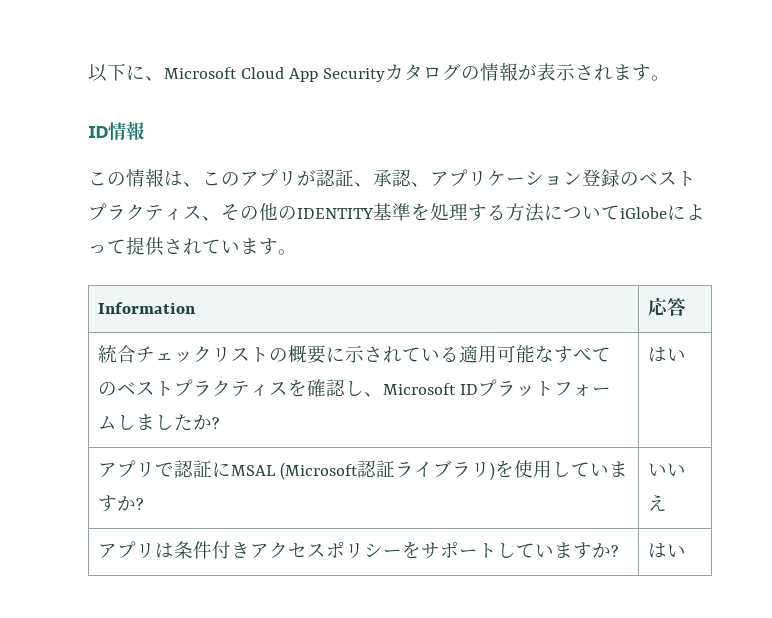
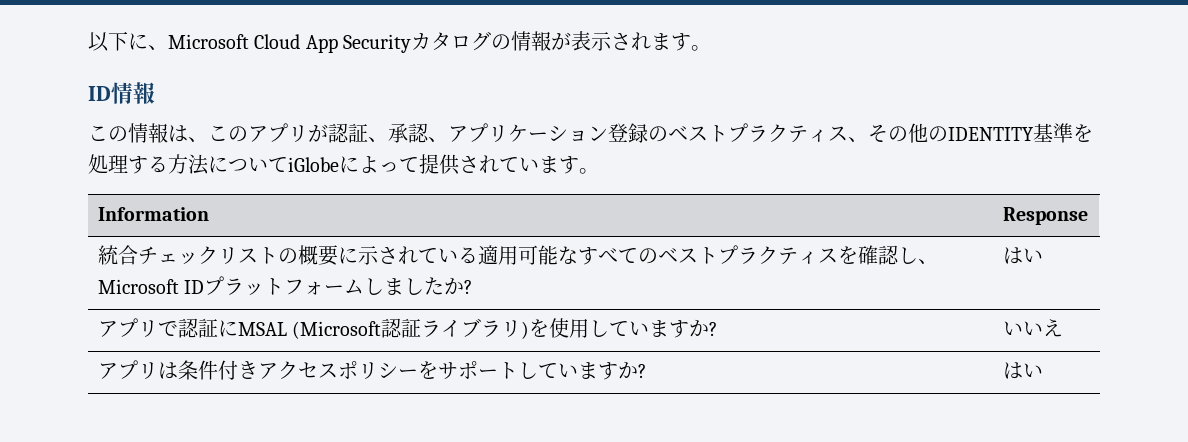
[648,297,687,316] 応答 -> [1002,207,1088,225] Response

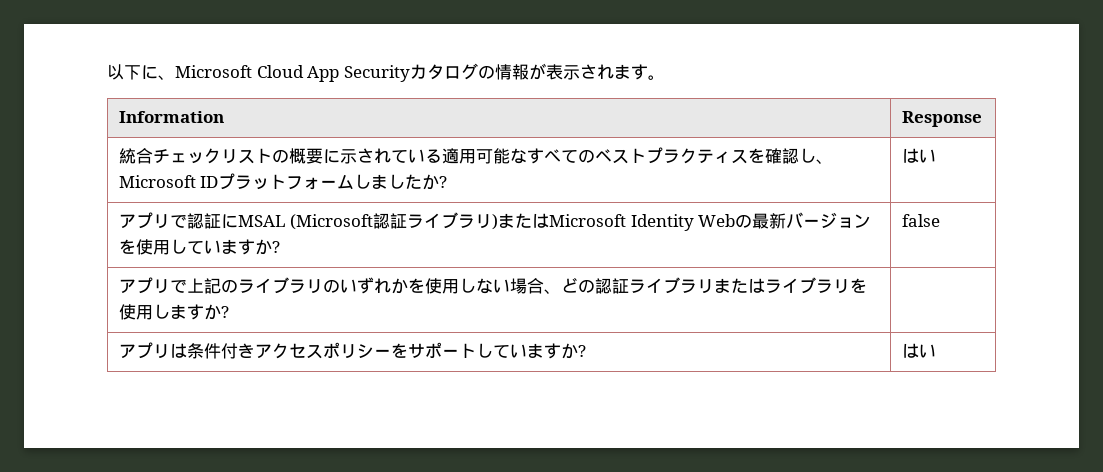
[88,82,155,104] [88,123,1093,143] [88,154,599,175] // ID情報 // この情報は、このアプリが認証、承認、アプリケーション登録のベストプラクティス、その他のIDENTITY基準を処理する方法についてiGlobeによって提供されています。 -> (665, 77) none
(530, 330) none -> [498,212,872,231] またはMicrosoft Identity Webの最新バージョン
[1002,319,1063,337] いいえ -> [901,214,940,227] [118,277,867,294] [118,304,229,320] false // アプリで上記のライブラリのいずれかを使用しない場合、どの認証ライブラリまたはライブラリを使用しますか? |

